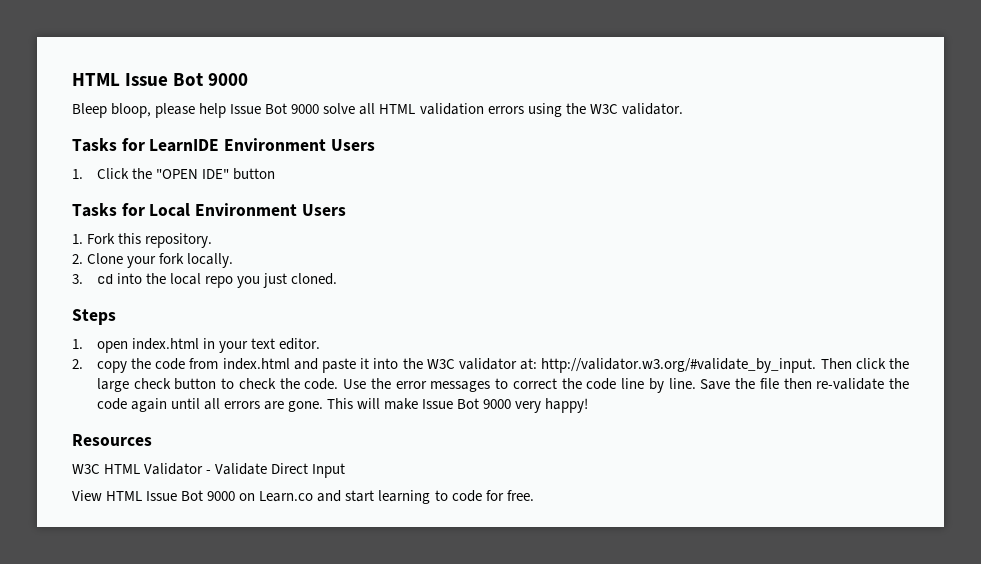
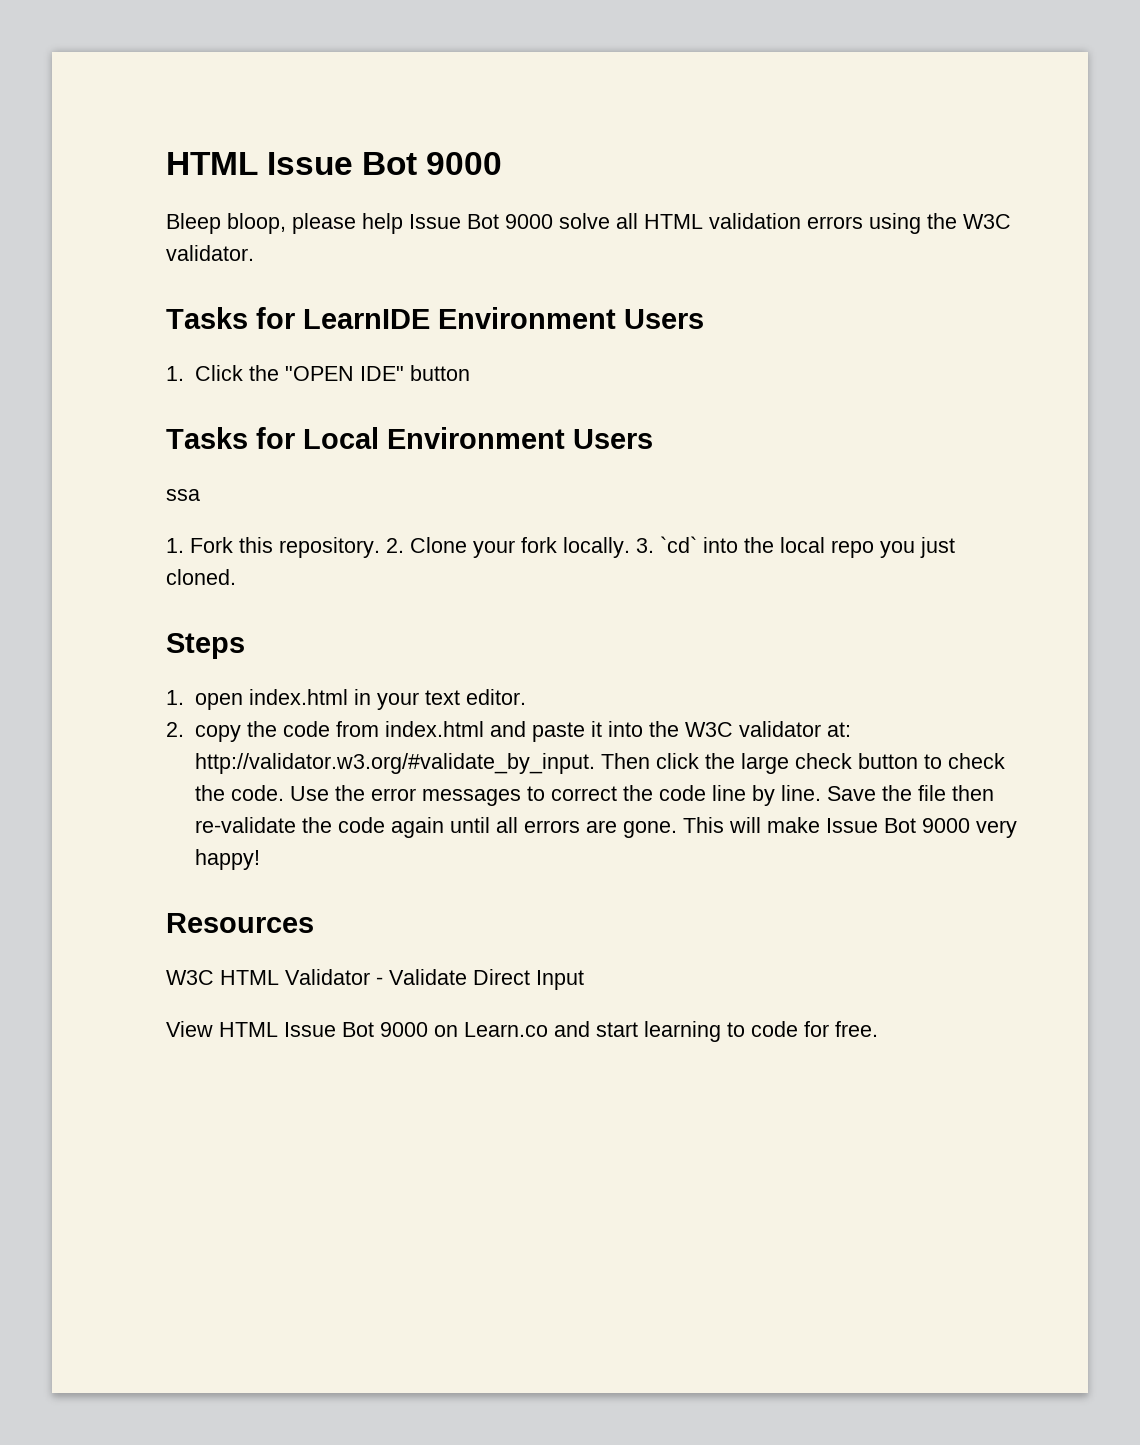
(346, 210) none -> [166,489,200,501] // ssa
(213, 240) // -> (380, 547) none
[72,274,113,284] // 3. cd -> [636,536,697,553] 3. `cd`

